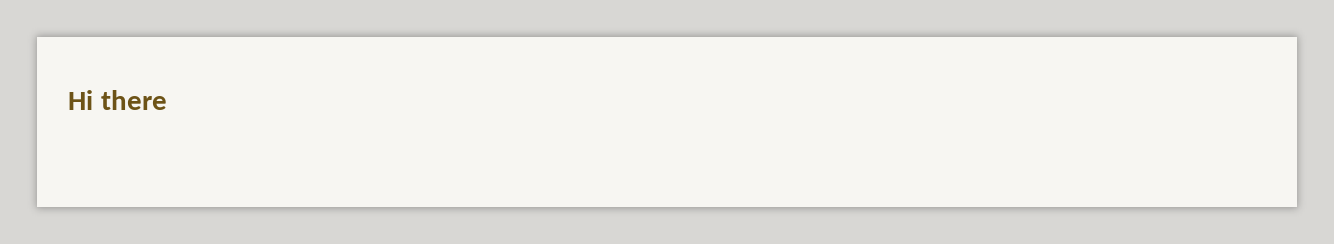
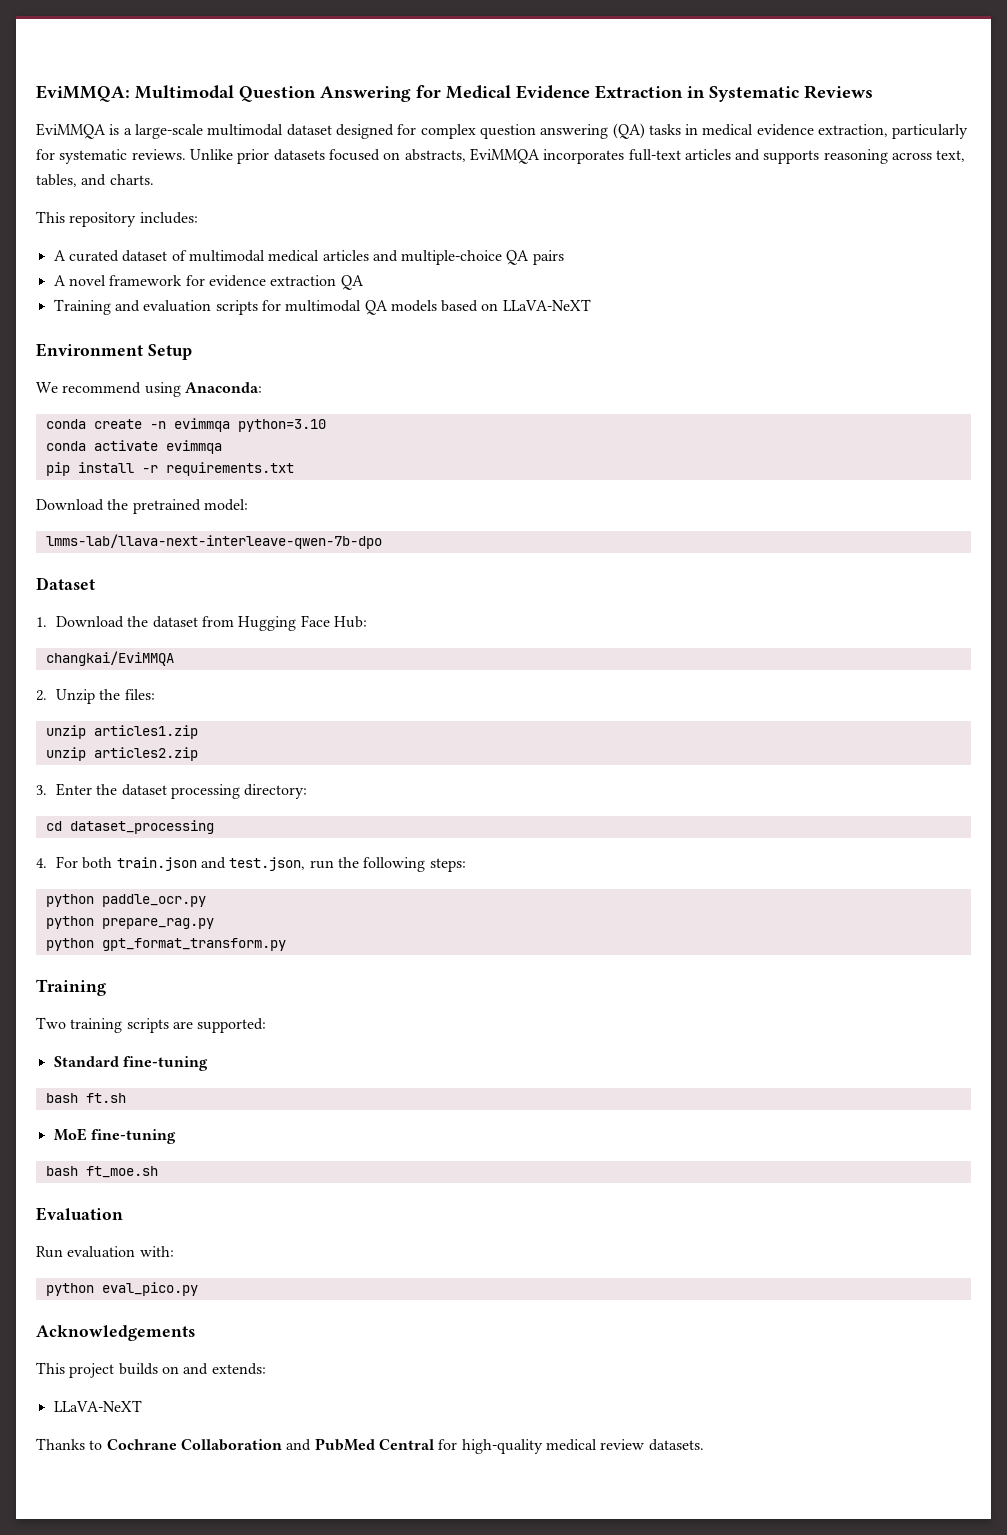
[68,90,167,110] Hi there -> [36,85,873,102] [36,123,969,139] [36,148,966,164] [36,174,154,187] [36,211,198,227] [53,250,564,265] [53,275,364,290] [53,299,591,315] [36,343,192,360] [36,382,262,397] [45,418,326,432] [45,440,222,454] [45,462,294,476] [36,499,248,514] [45,534,382,549] [36,577,95,590] [36,615,367,631] [45,651,174,666] [36,689,155,704] [45,725,198,739] [45,747,198,761] [36,783,308,799] [45,820,214,834] [36,856,466,872] [45,894,206,907] [45,916,214,929] [45,938,286,951] [36,979,106,996] [36,1017,267,1033] [53,1056,208,1071] [45,1093,126,1103] [53,1128,176,1144] [45,1166,158,1178] [36,1207,123,1221] [36,1246,174,1258] [45,1282,198,1296] [36,1325,195,1341] [36,1362,266,1378] [53,1400,142,1412] [36,1438,704,1454] EviMMQA: Multimodal Question Answering for Medical Evidence Extraction in Systematic Reviews // EviMMQA is a large-scale multimodal dataset designed for complex question answering (QA) tasks in medical evidence extraction, particularly for systematic reviews. Unlike prior datasets focused on abstracts, EviMMQA incorporates full-text articles and supports reasoning across text, tables, and charts. // This repository includes: // A curated dataset of multimodal medical articles and multiple-choice QA pairs // A novel framework for evidence extraction QA // Training and evaluation scripts for multimodal QA models based on LLaVA-NeXT // Environment Setup // We recommend using Anaconda: // conda create -n evimmqa python=3.10 // conda activate evimmqa // pip install -r requirements.txt // Download the pretrained model: // lmms-lab/llava-next-interleave-qwen-7b-dpo // Dataset // 1. Download the dataset from Hugging Face Hub: // changkai/EviMMQA // 2. Unzip the files: // unzip articles1.zip // unzip articles2.zip // 3. Enter the dataset processing directory: // cd dataset_processing // 4. For both train.json and test.json, run the following steps: // python paddle_ocr.py // python prepare_rag.py // python gpt_format_transform.py // Training // Two training scripts are supported: // Standard fine-tuning // bash ft.sh // MoE fine-tuning // bash ft_moe.sh // Evaluation // Run evaluation with: // python eval_pico.py // Acknowledgements // This project builds on and extends: // LLaVA-NeXT // Thanks to Cochrane Collaboration and PubMed Central for high-quality medical review datasets.

